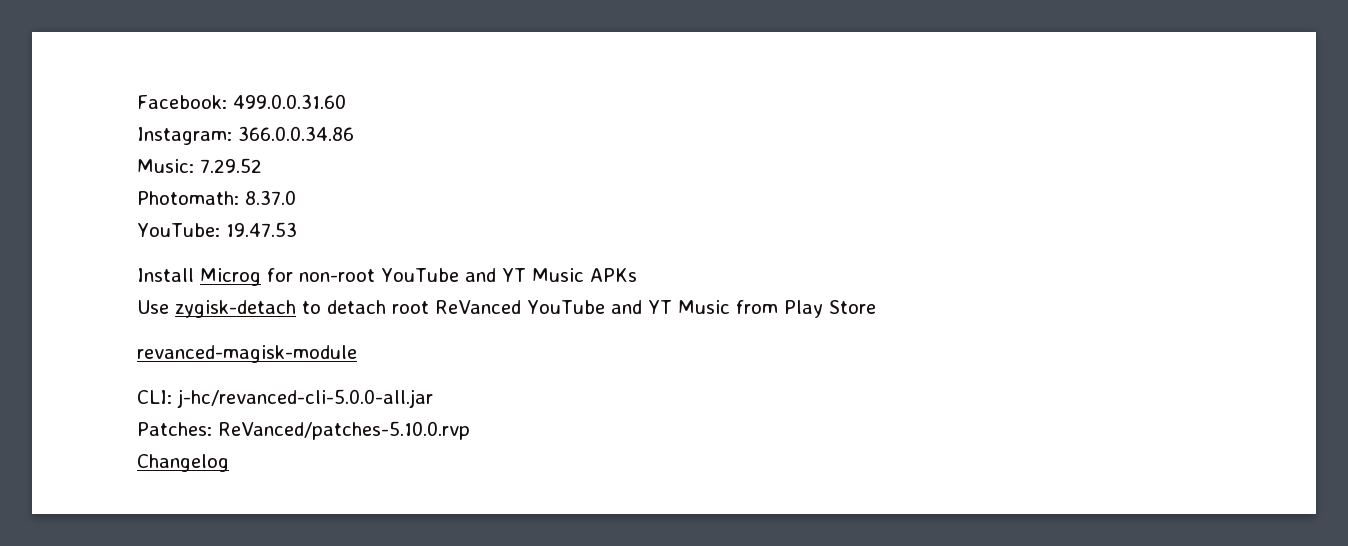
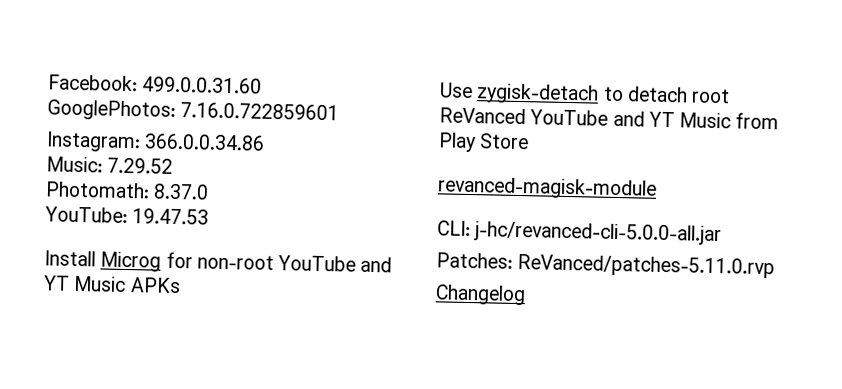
(346, 101) none -> [47,99,340,121] // GooglePhotos: 7.16.0.722859601
[218,421,470,440] ReVanced/patches-5.10.0.rvp -> [517,253,776,279] ReVanced/patches-5.11.0.rvp

